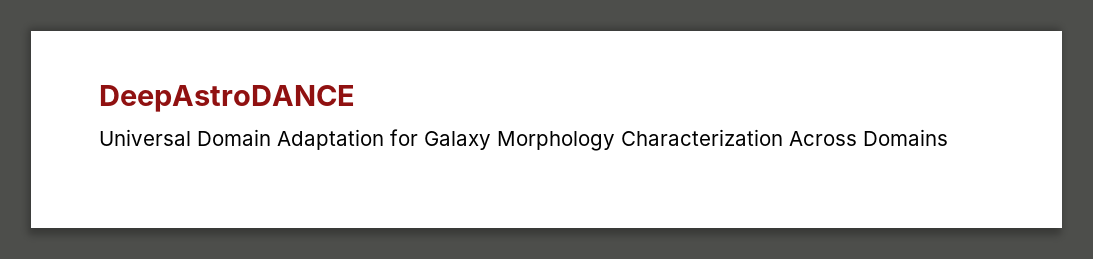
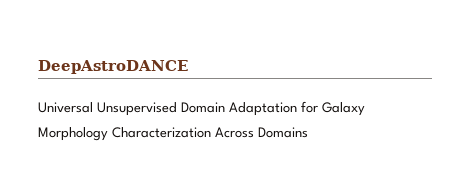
(191, 137) none -> [97,102,177,116] Unsupervised

